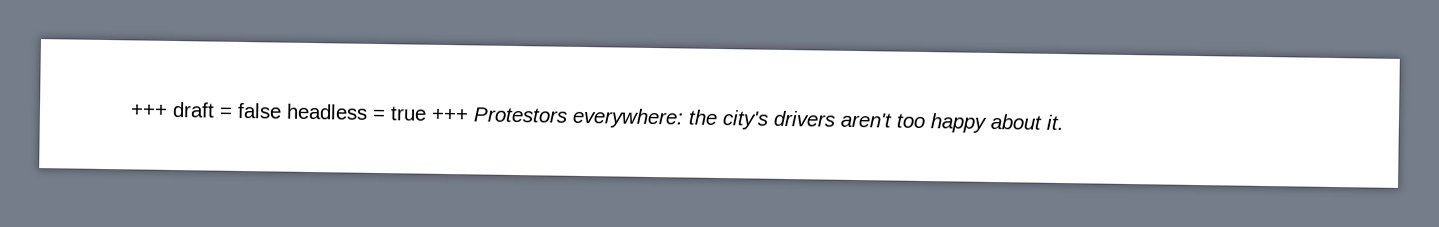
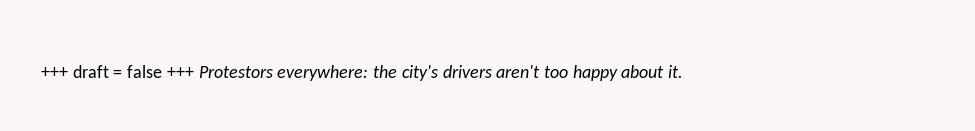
[286,103,427,121] headless = true -> (163, 71) none

